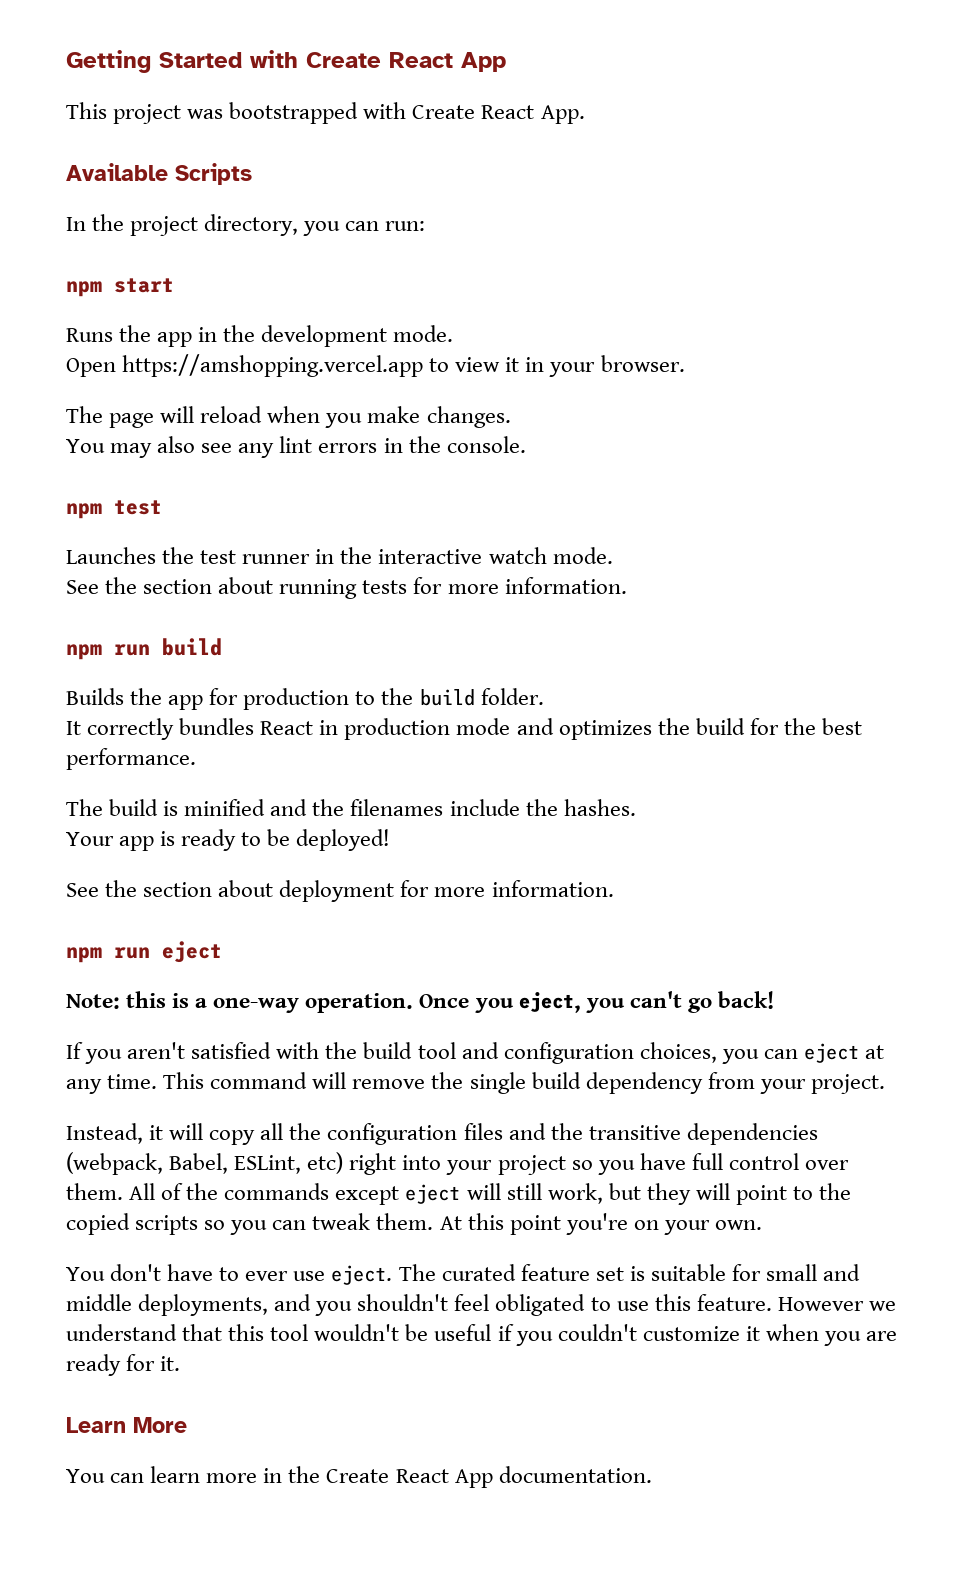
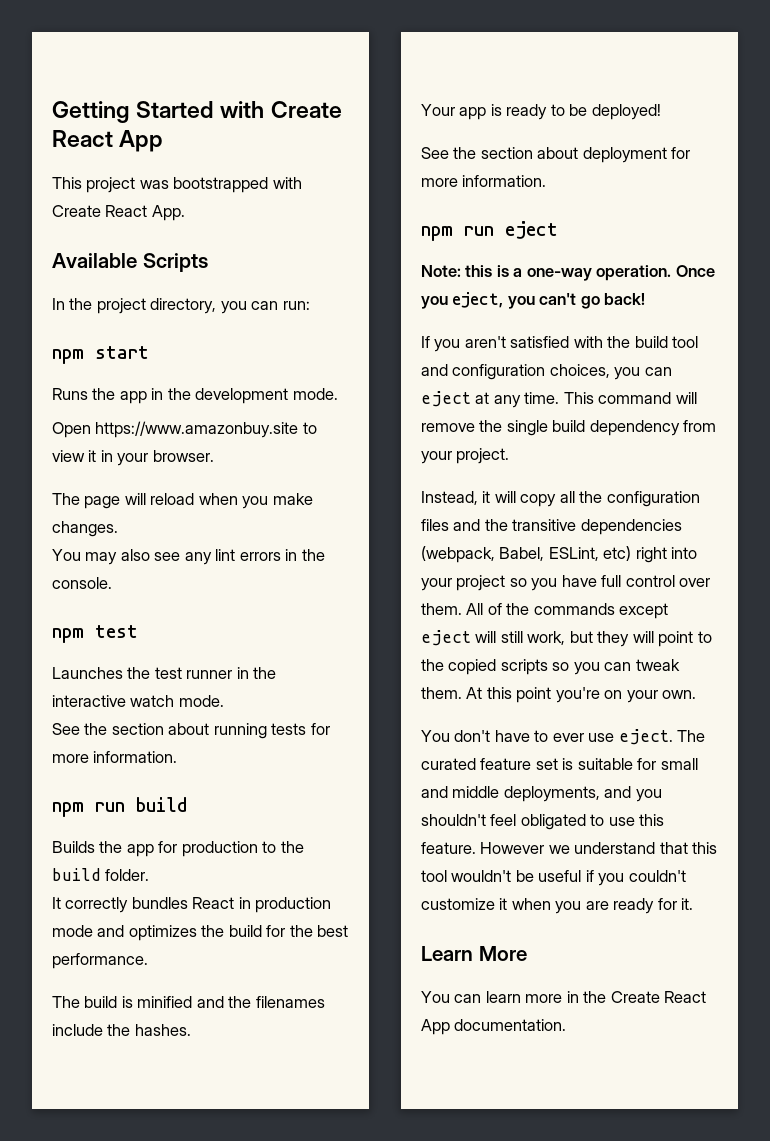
[122,354,424,377] https://amshopping.vercel.app -> [95,421,299,438] https://www.amazonbuy.site

